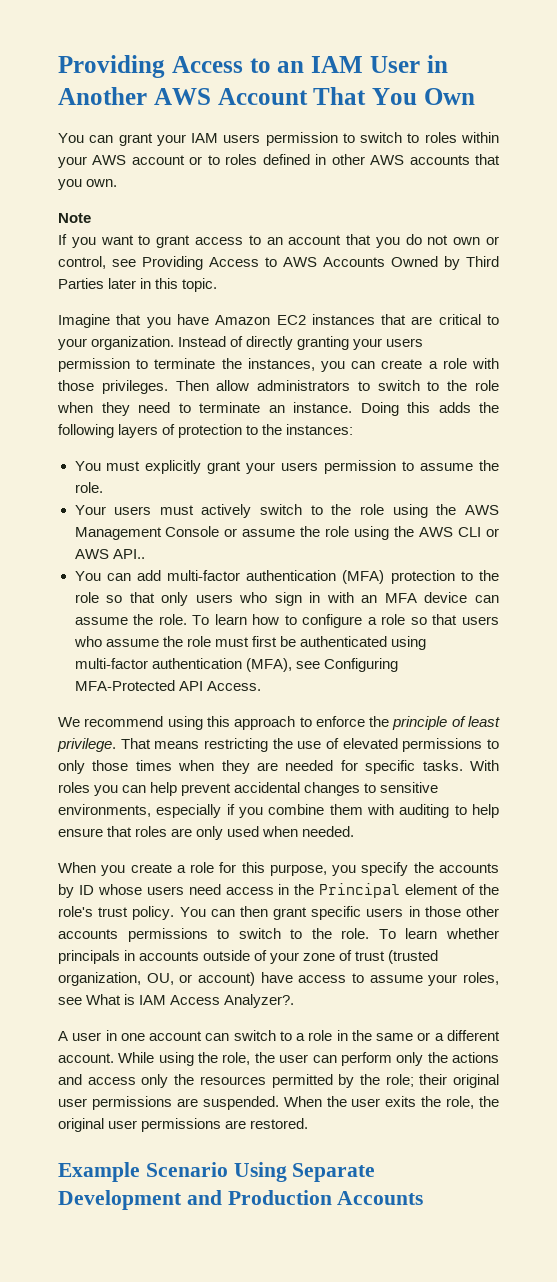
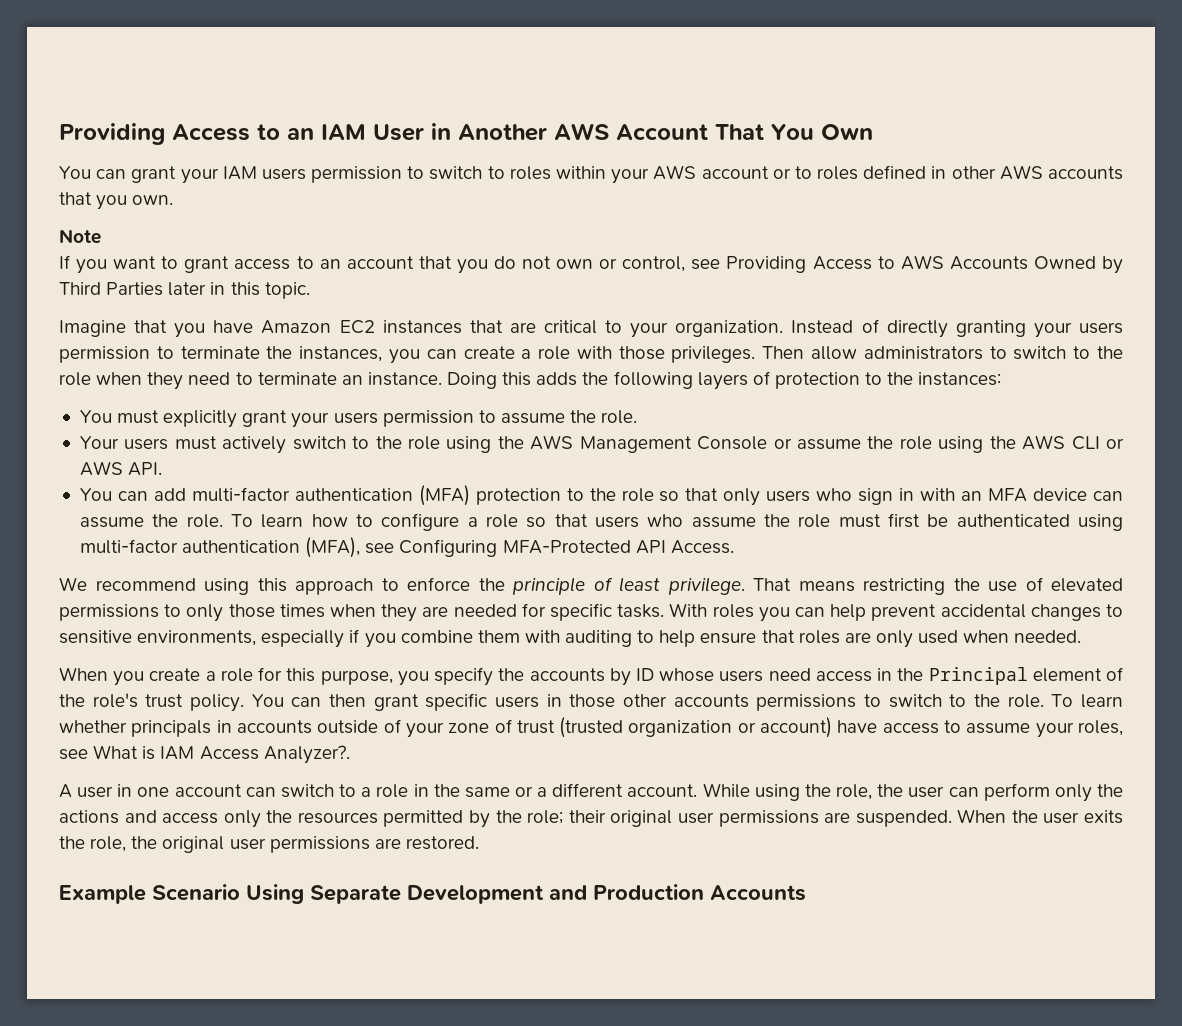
[112,549,145,559] API.. -> [128,462,163,476] API.
[58,972,174,986] organization, OU, -> [628,720,733,737] organization

